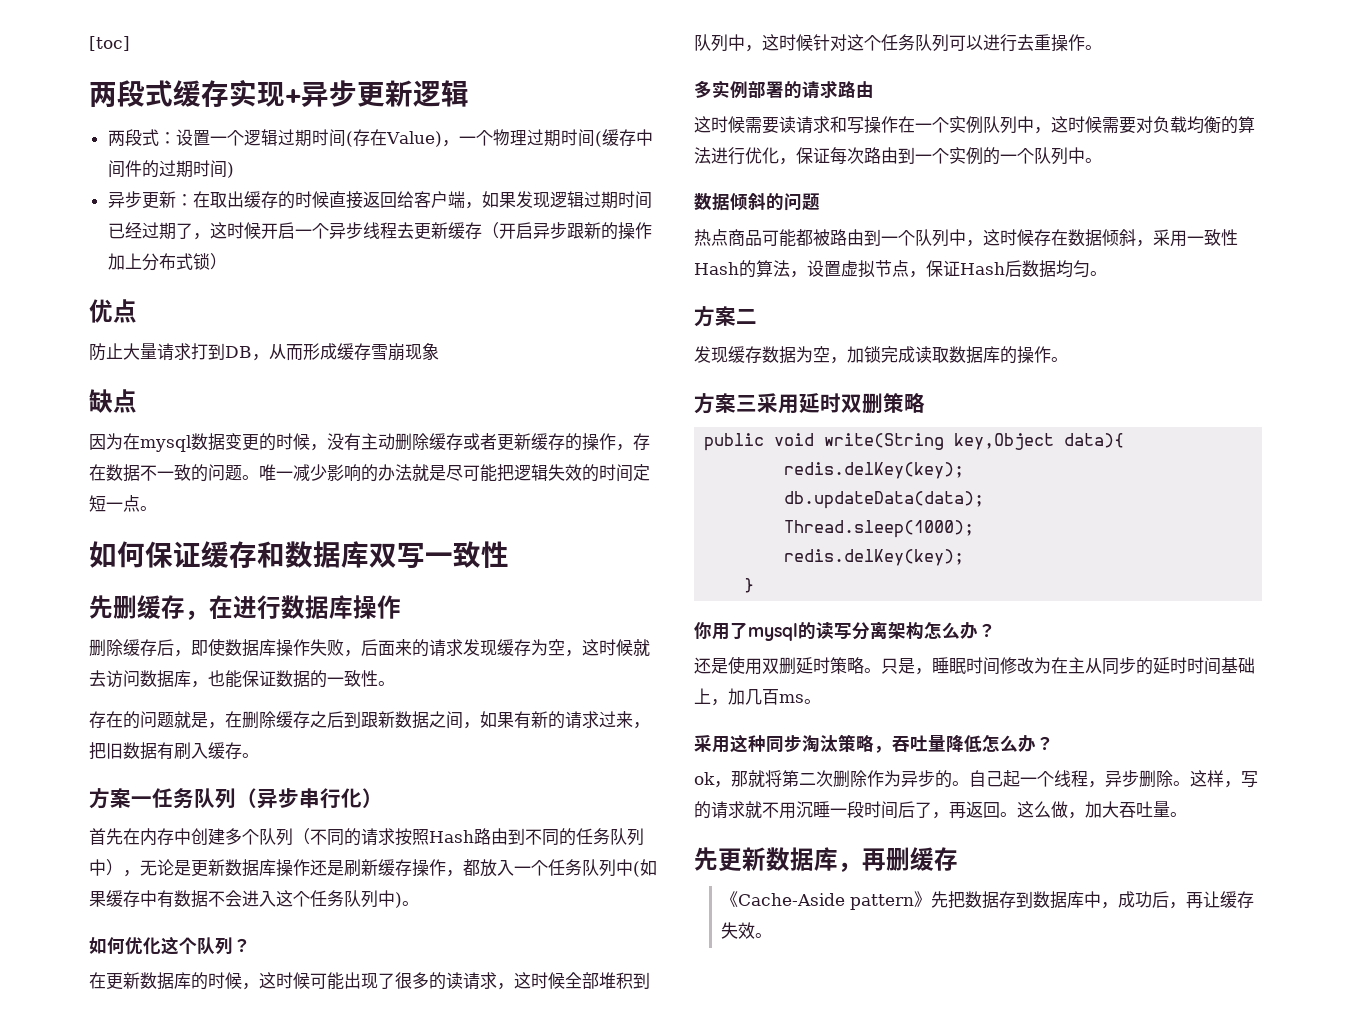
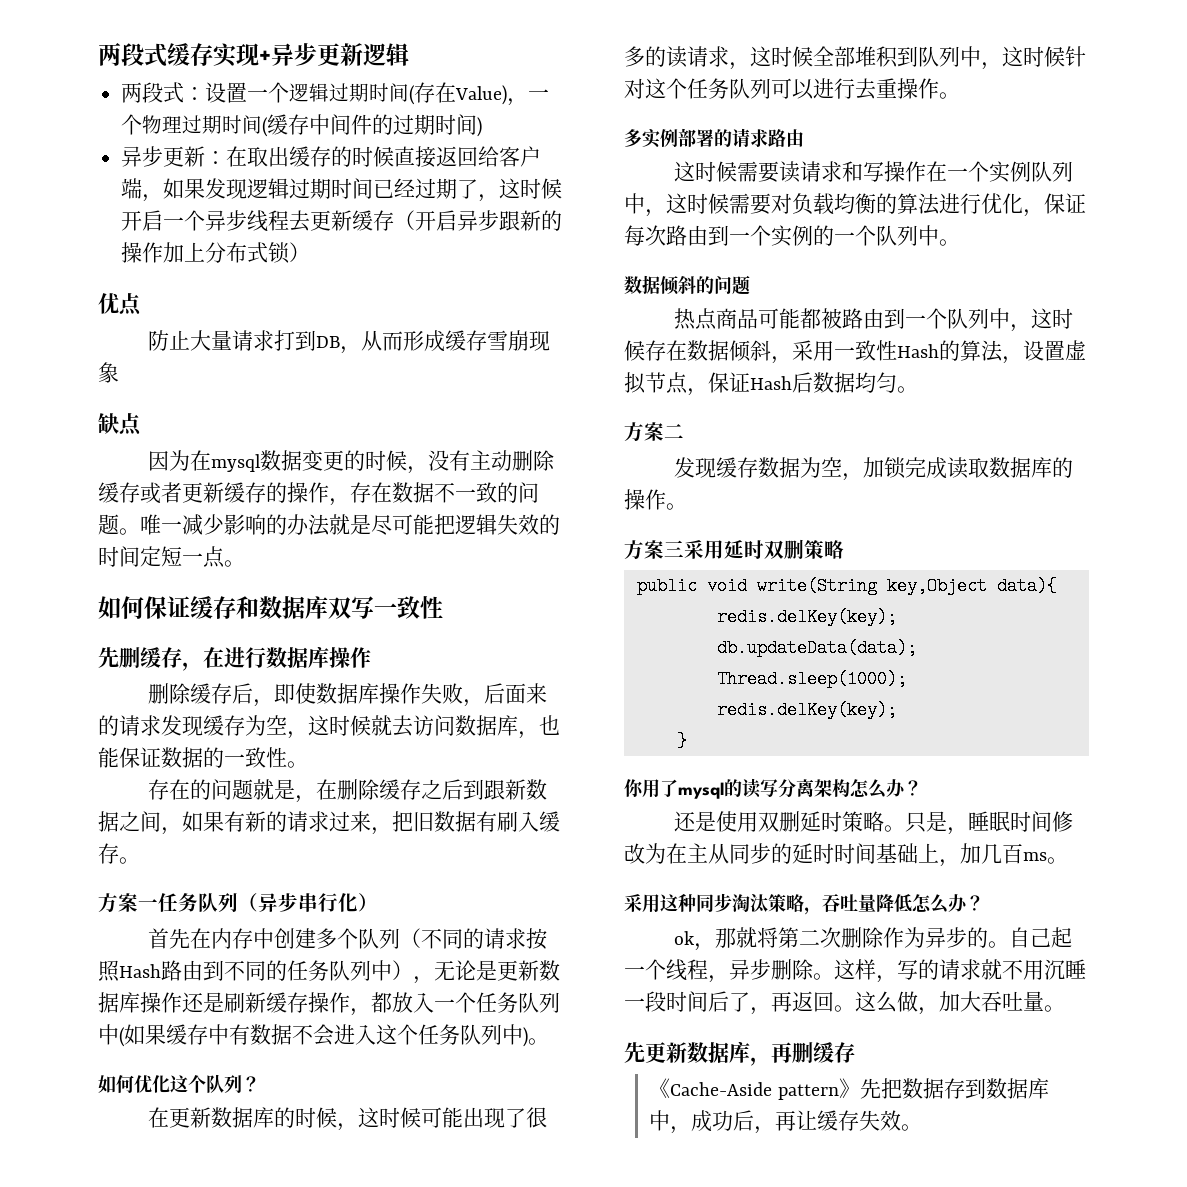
[89,36,130,51] [toc] // -> (98, 54) none

